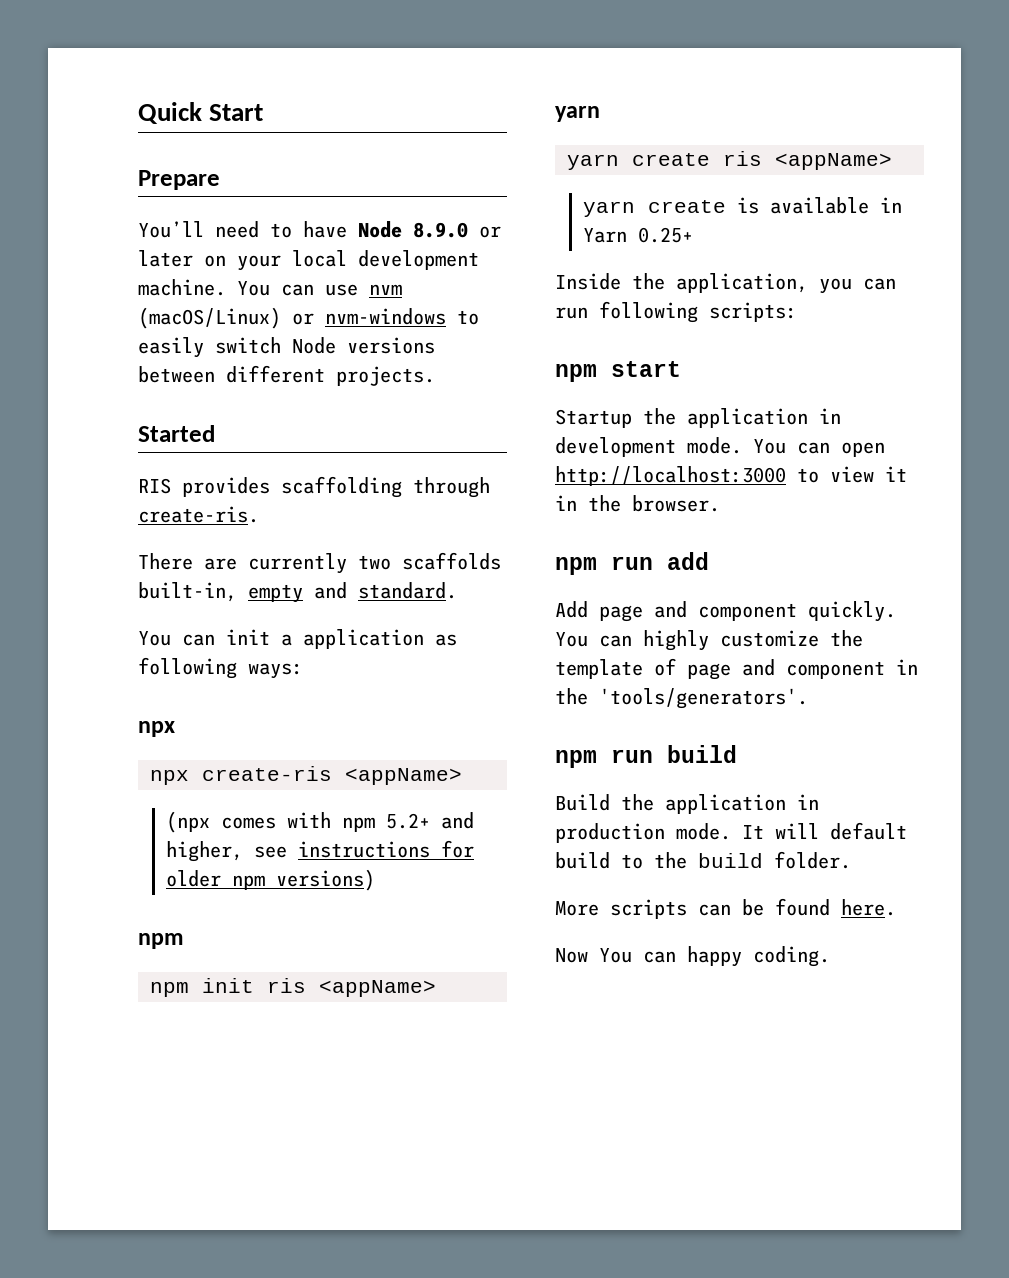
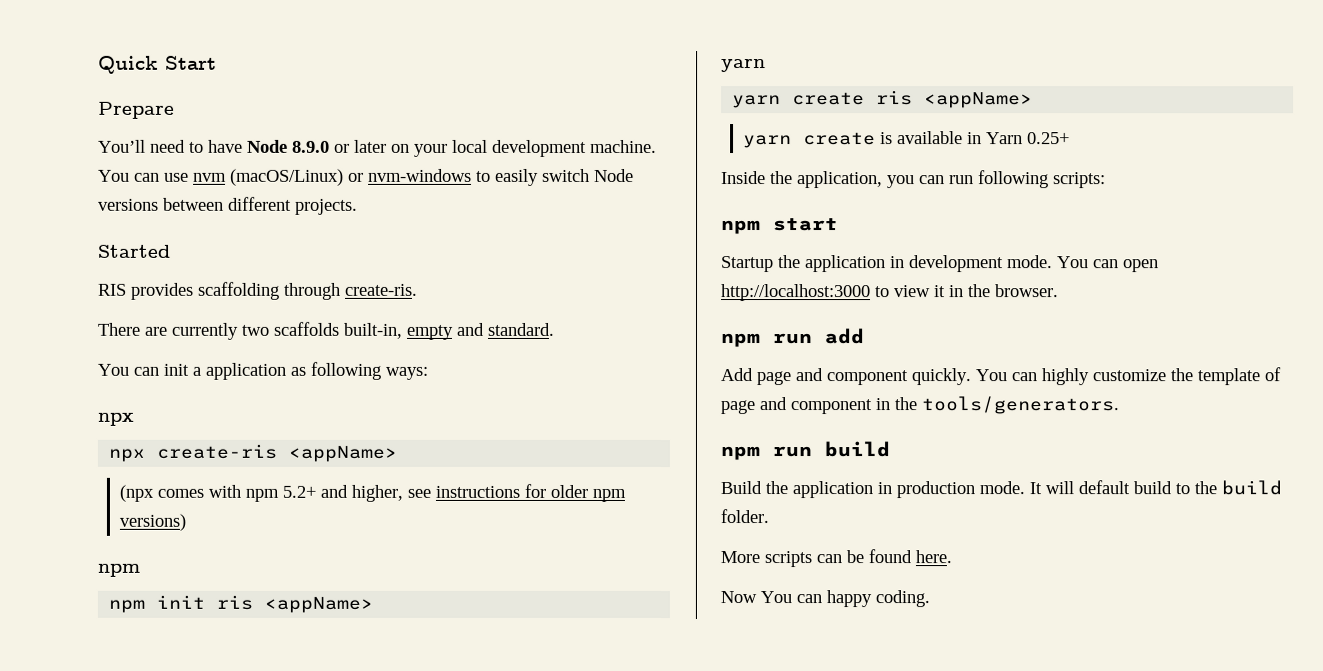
[599,688,808,709] 'tools/generators'. -> [921,396,1119,415] tools/generators.

